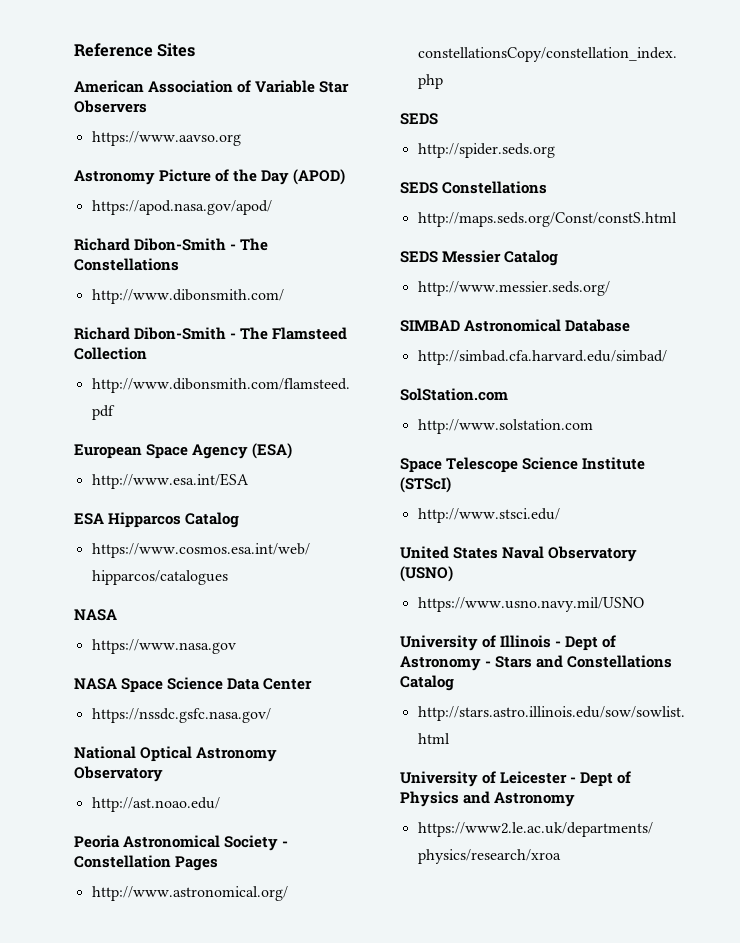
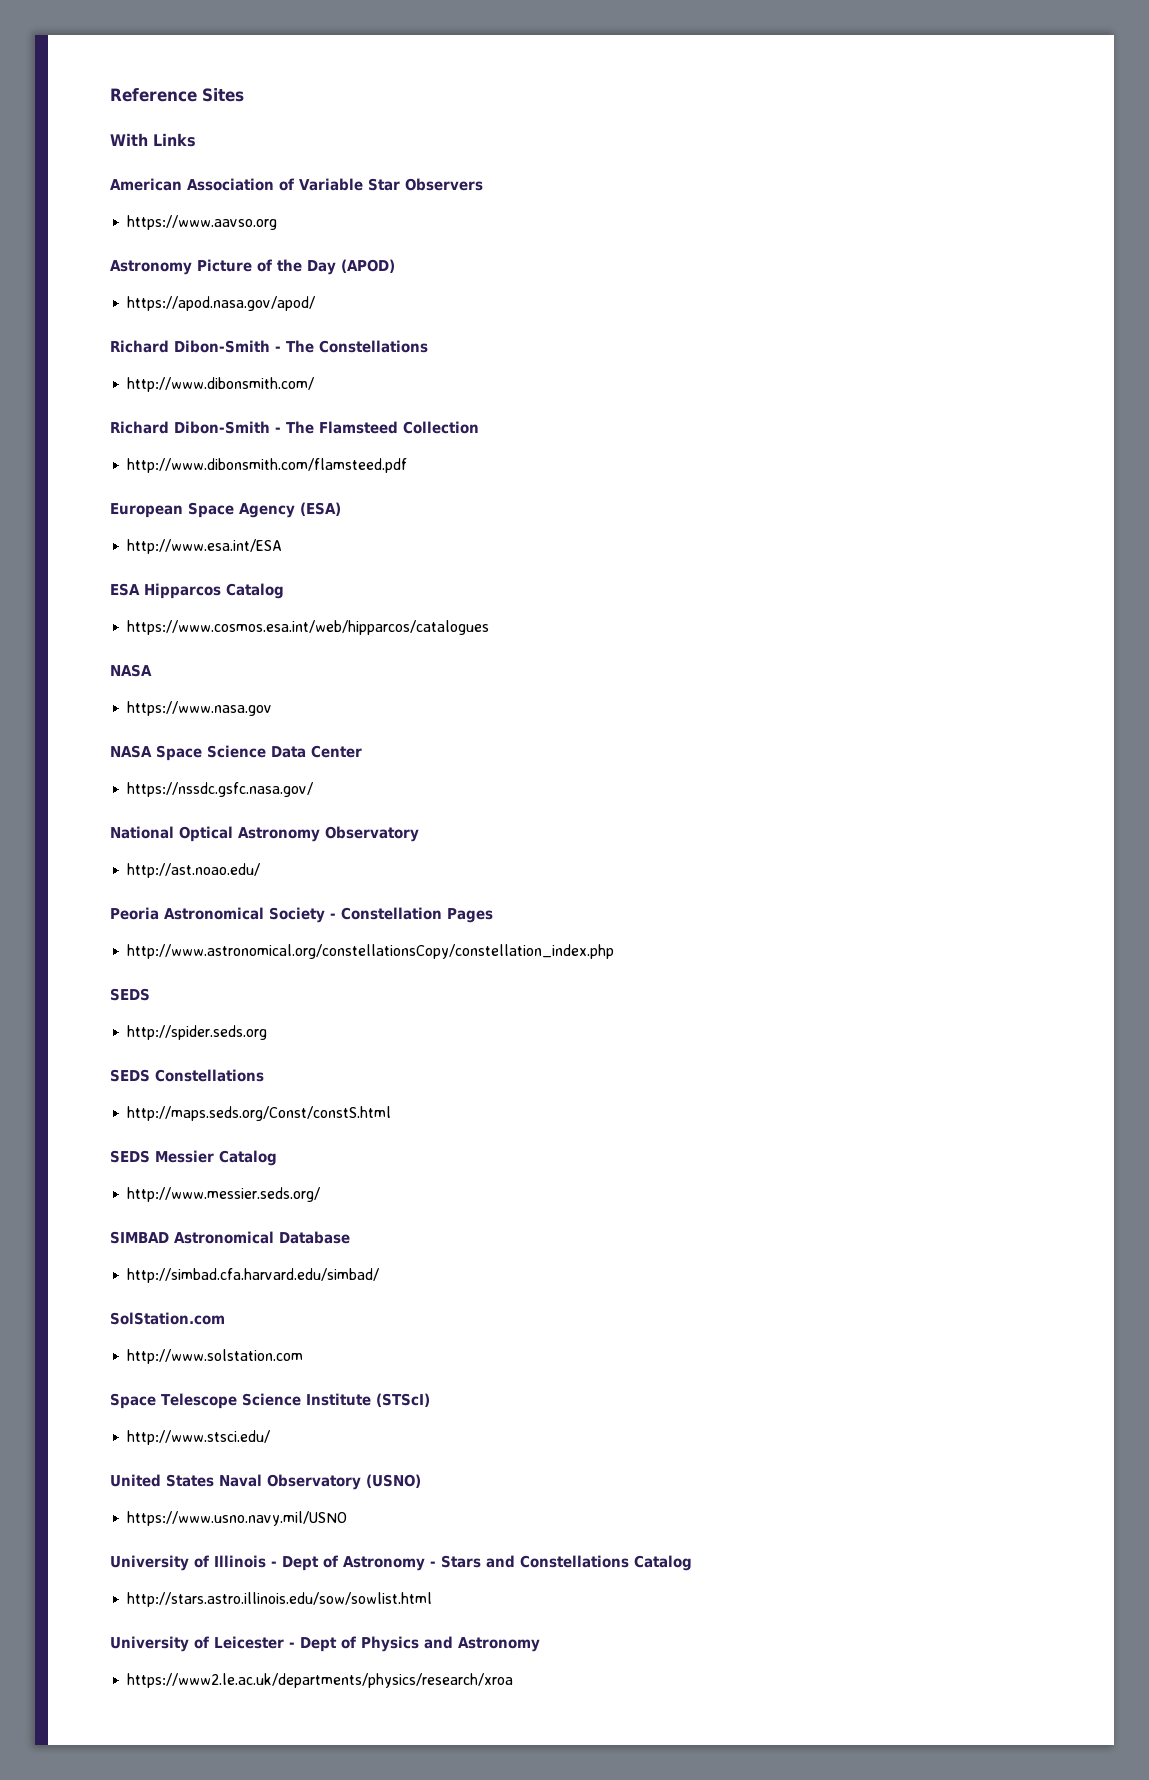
(196, 50) none -> [110,133,196,147] // With Links

